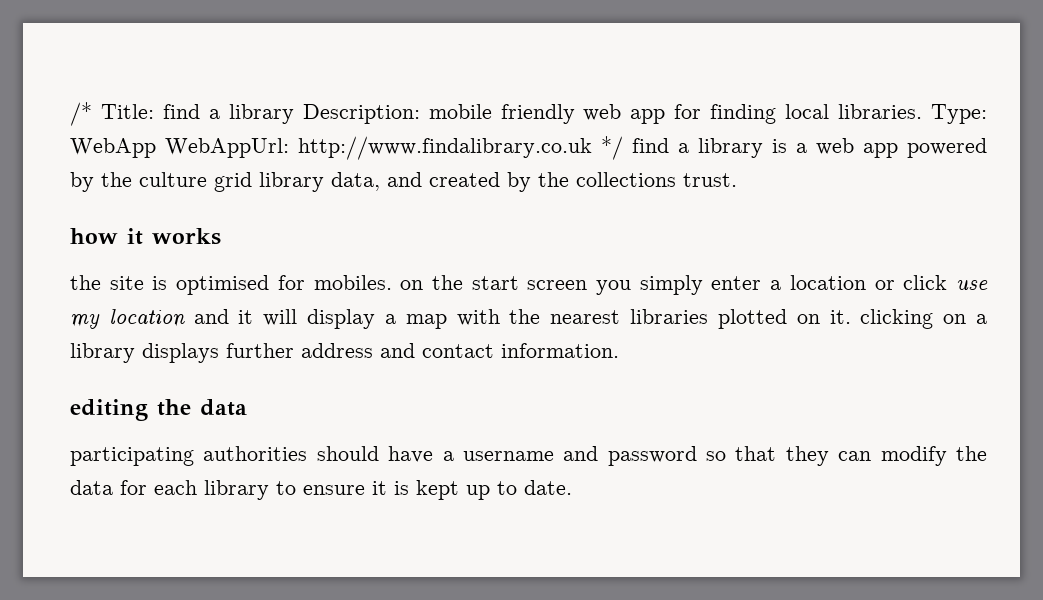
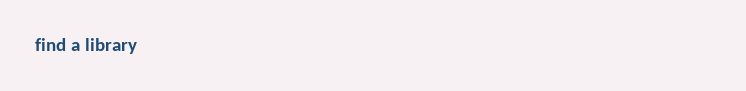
[70,102,988,126] [70,136,987,160] [70,172,737,192] [70,228,221,245] [70,275,989,295] [70,309,988,329] [70,343,619,363] [70,399,247,421] [70,446,987,466] [70,480,572,500] /* Title: find a library Description: mobile friendly web app for finding local libraries. Type: WebApp WebAppUrl: http://www.findalibrary.co.uk */ find a library is a web app powered by the culture grid library data, and created by the collections trust. // how it works // the site is optimised for mobiles. on the start screen you simply enter a location or click use my location and it will display a map with the nearest libraries plotted on it. clicking on a library displays further address and contact information. // editing the data // participating authorities should have a username and password so that they can modify the data for each library to ensure it is kept up to date. -> [35,38,138,54] find a library

